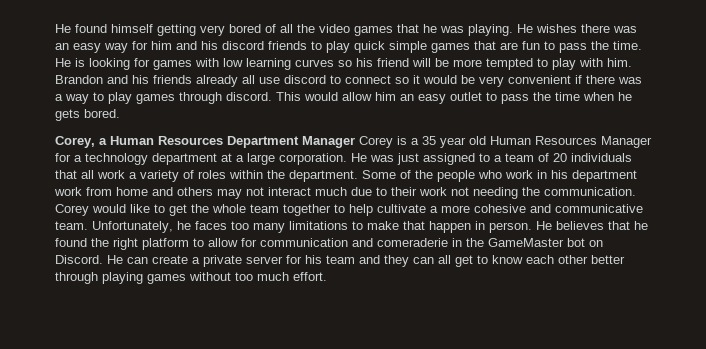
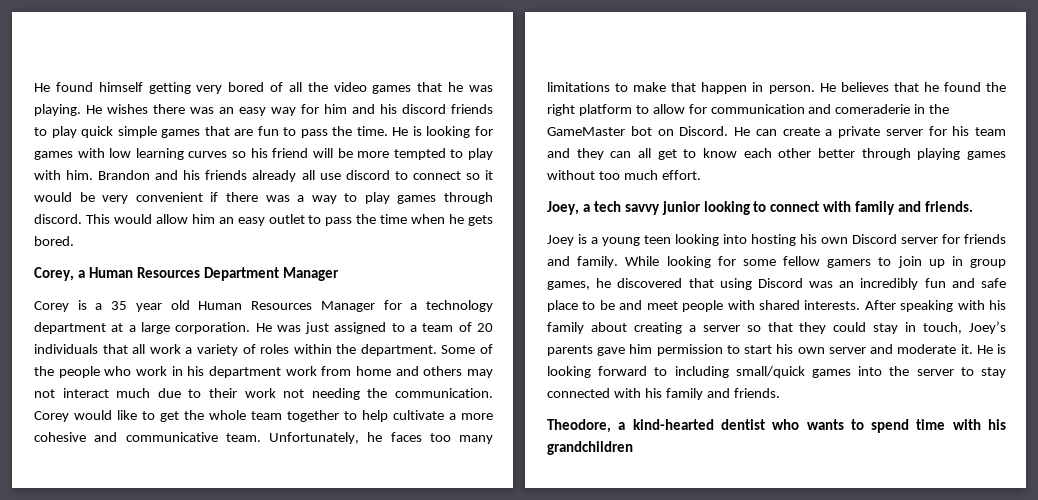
(355, 142) none -> (339, 274) //
(327, 276) none -> [547,201,974,215] [547,234,1006,246] [547,256,1007,268] [547,278,1006,290] [547,300,1006,312] [547,321,1006,334] [547,344,1006,356] [547,366,1006,378] [547,388,780,400] [547,419,1006,433] [547,441,633,455] // Joey, a tech savvy junior looking to connect with family and friends. // Joey is a young teen looking into hosting his own Discord server for friends and family. While looking for some fellow gamers to join up in group games, he discovered that using Discord was an incredibly fun and safe place to be and meet people with shared interests. After speaking with his family about creating a server so that they could stay in touch, Joey’s parents gave him permission to start his own server and moderate it. He is looking forward to including small/quick games into the server to stay connected with his family and friends. // Theodore, a kind-hearted dentist who wants to spend time with his grandchildren

